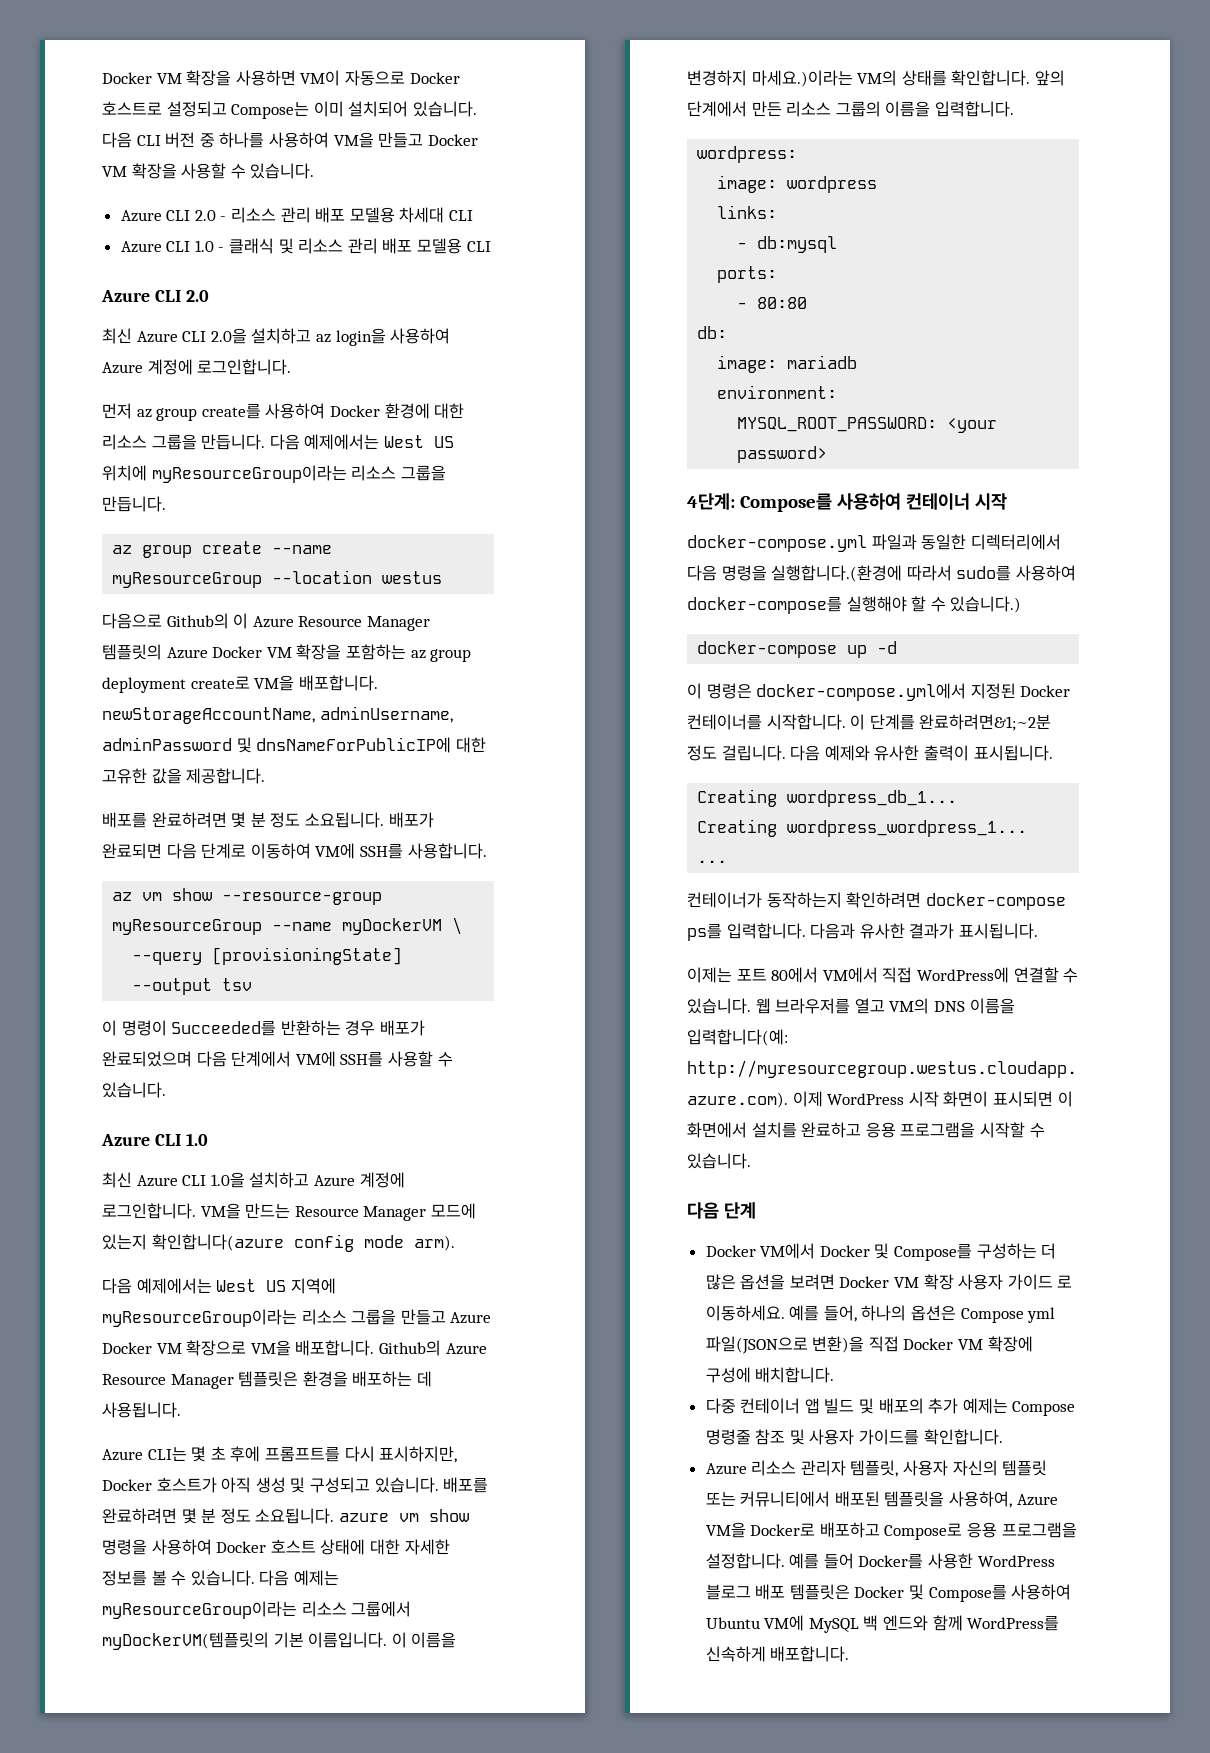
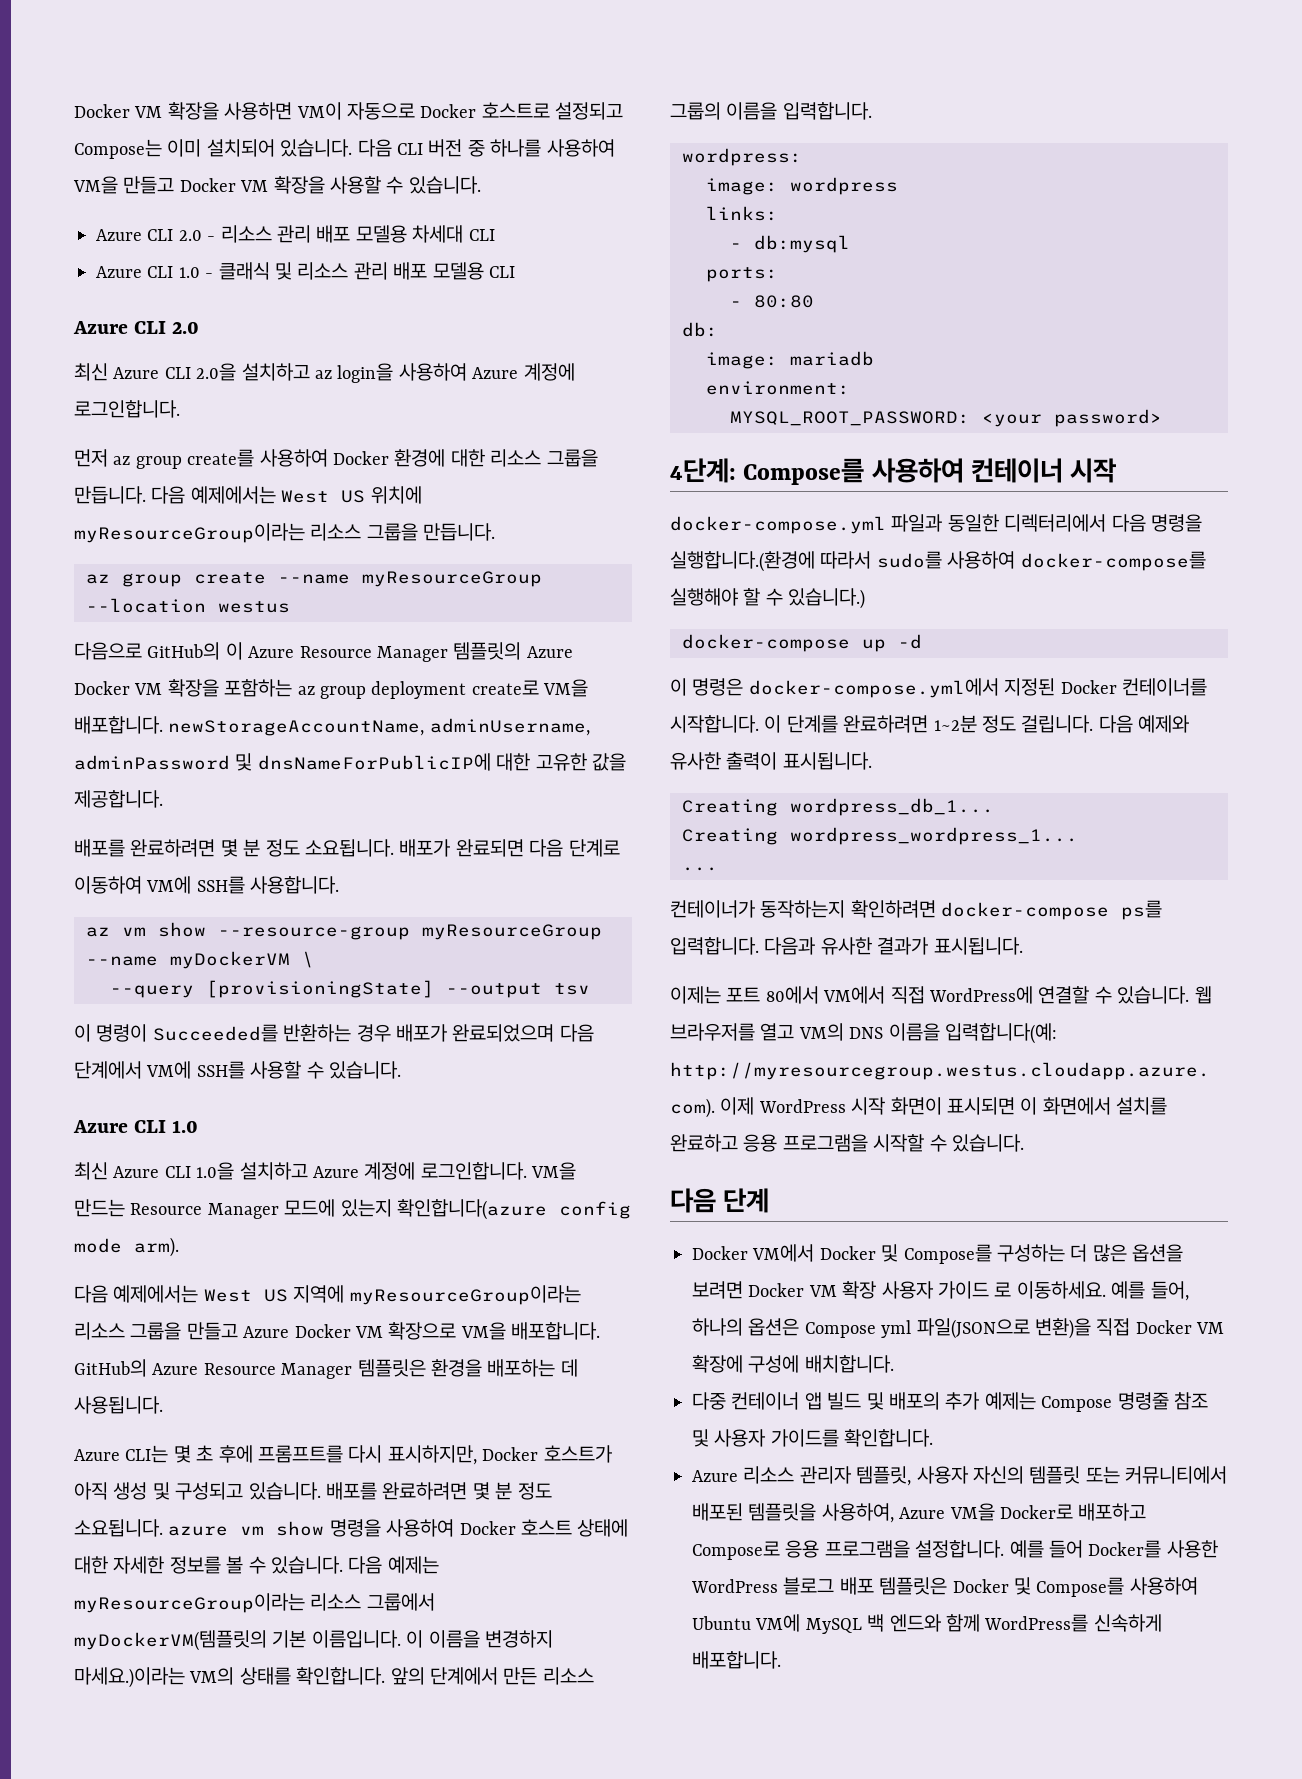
[166,613,229,629] Github의 -> [147,642,221,660] GitHub의
[378,1340,441,1356] Github의 -> [74,1359,147,1377] GitHub의
[919,714,1052,731] 완료하려면&1;~2분 -> [843,715,977,733] 완료하려면 1~2분

